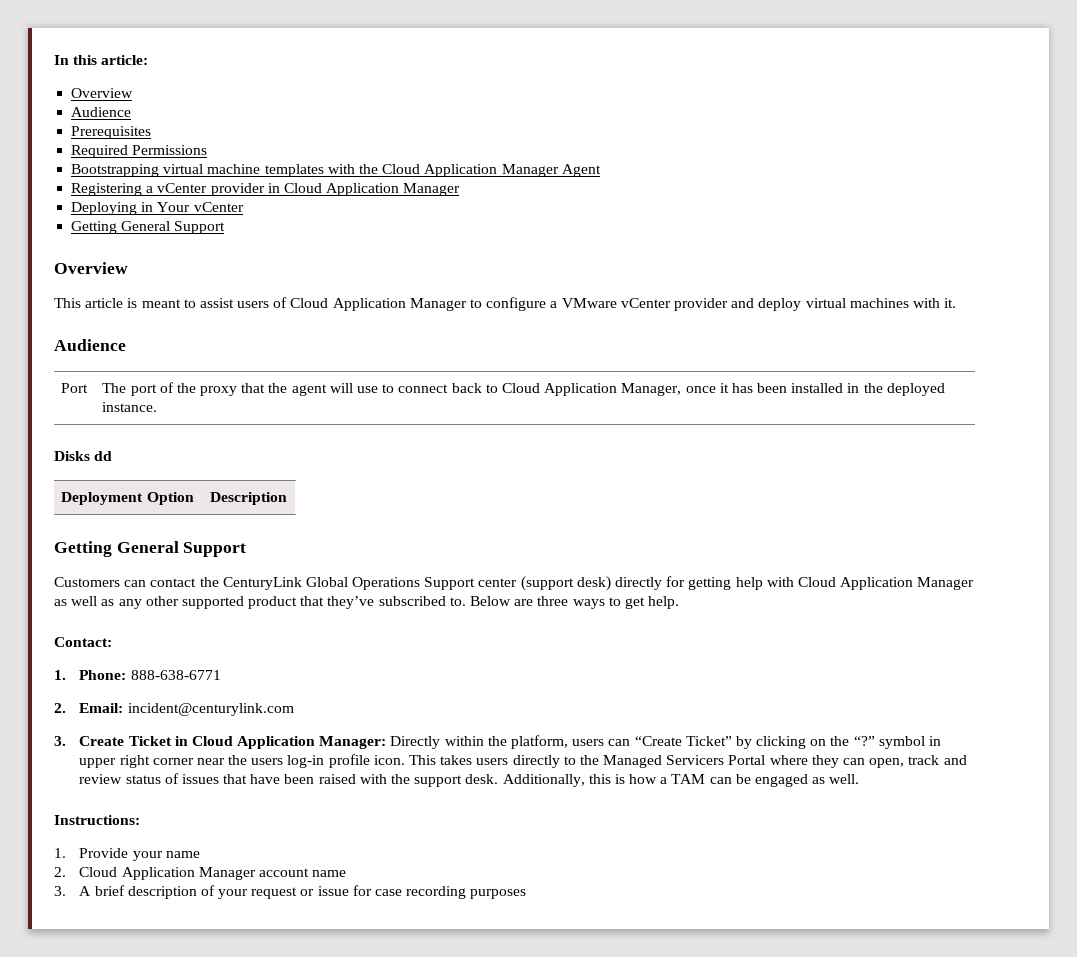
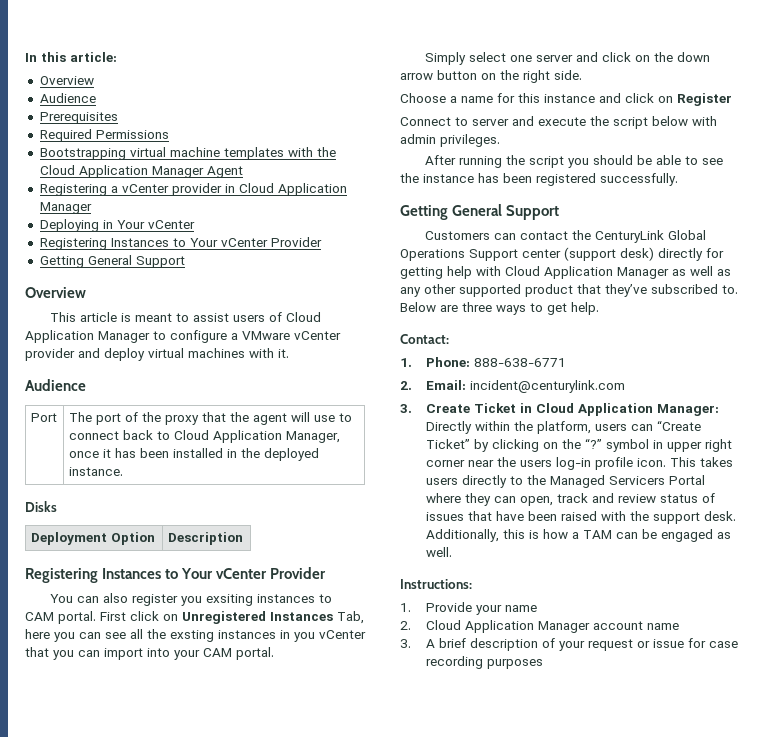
(244, 207) none -> [39,237,322,250] // Registering Instances to Your vCenter Provider
[94,451,113,461] dd -> (57, 506) none
(288, 498) none -> [25,567,327,583] [50,593,333,606] [25,611,364,624] [25,629,366,642] [25,647,274,660] [425,52,711,65] [400,70,582,83] [400,93,732,106] [400,116,717,129] [400,134,500,147] [425,155,724,168] [400,173,678,186] // Registering Instances to Your vCenter Provider // You can also register you exsiting instances to CAM portal. First click on Unregistered Instances Tab, here you can see all the exsting instances in you vCenter that you can import into your CAM portal. // Simply select one server and click on the down arrow button on the right side. // Choose a name for this instance and click on Register // Connect to server and execute the script below with admin privileges. // After running the script you should be able to see the instance has been registered successfully.

